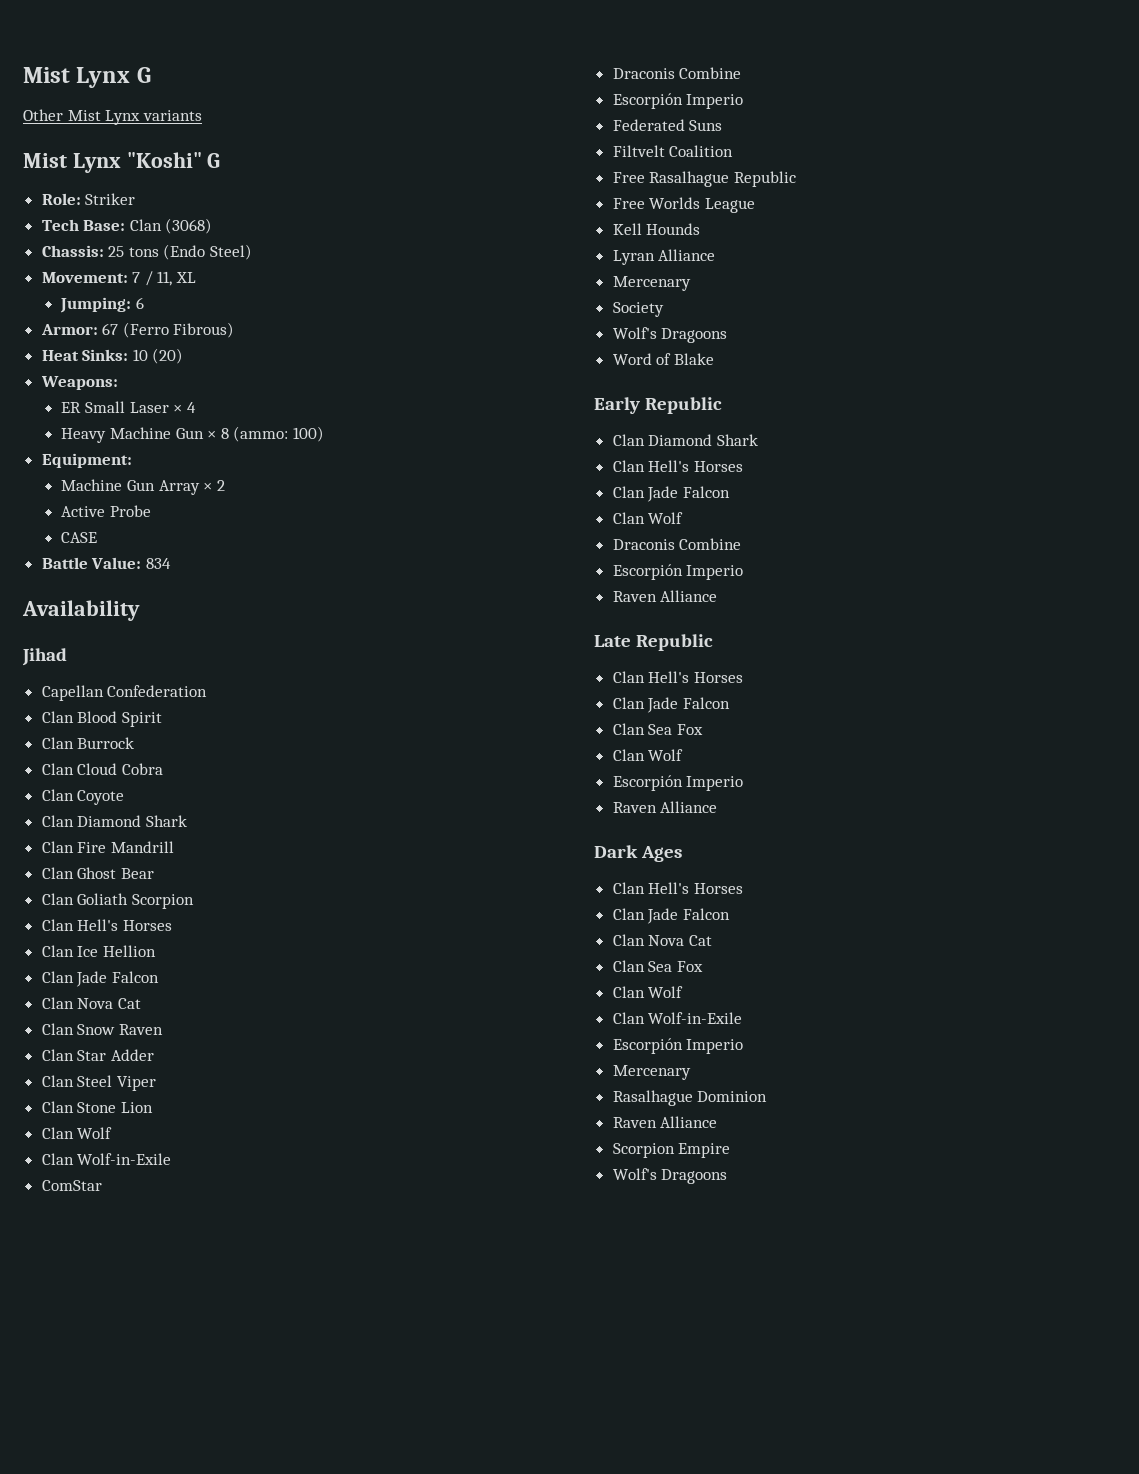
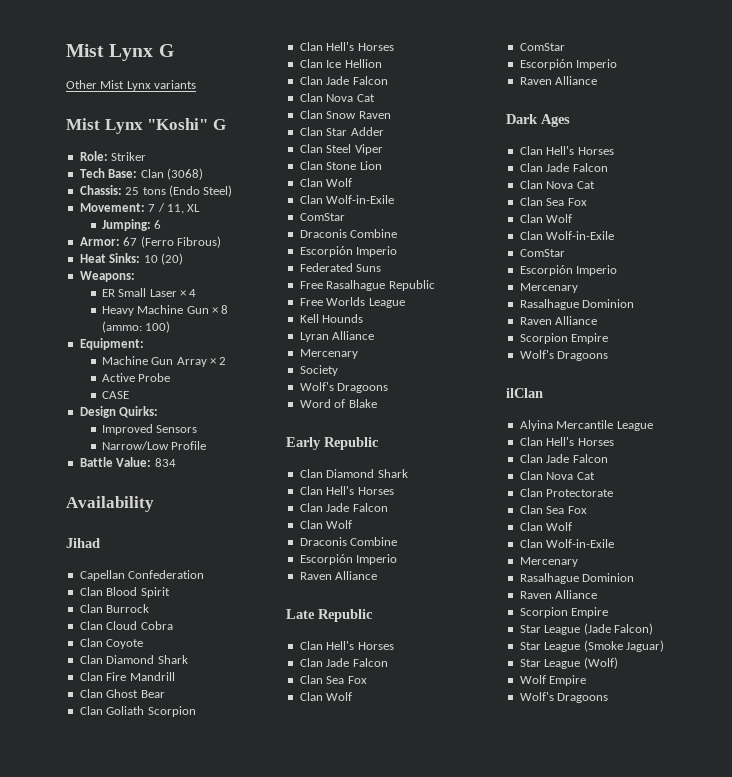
(98, 537) none -> [79,406,159,418] [101,424,198,435] [101,441,207,450] // Design Quirks: // Improved Sensors // Narrow/Low Profile
[612,145,734,157] // Filtvelt Coalition -> (382, 268) none
(684, 755) none -> [519,43,565,51] // ComStar
(743, 1018) none -> [519,249,565,257] // ComStar
(728, 1176) none -> [506,388,543,398] [519,420,653,431] [519,437,614,446] [519,454,608,463] [519,471,595,480] [519,488,614,497] [519,505,587,514] [519,522,573,531] [519,539,615,548] [519,557,578,567] [519,573,635,584] [519,590,598,599] [519,607,609,618] [519,623,653,635] [519,640,664,652] [519,657,618,669] [519,675,587,686] [519,692,609,703] // ilClan // Alyina Mercantile League // Clan Hell's Horses // Clan Jade Falcon // Clan Nova Cat // Clan Protectorate // Clan Sea Fox // Clan Wolf // Clan Wolf-in-Exile // Mercenary // Rasalhague Dominion // Raven Alliance // Scorpion Empire // Star League (Jade Falcon) // Star League (Smoke Jaguar) // Star League (Wolf) // Wolf Empire // Wolf's Dragoons

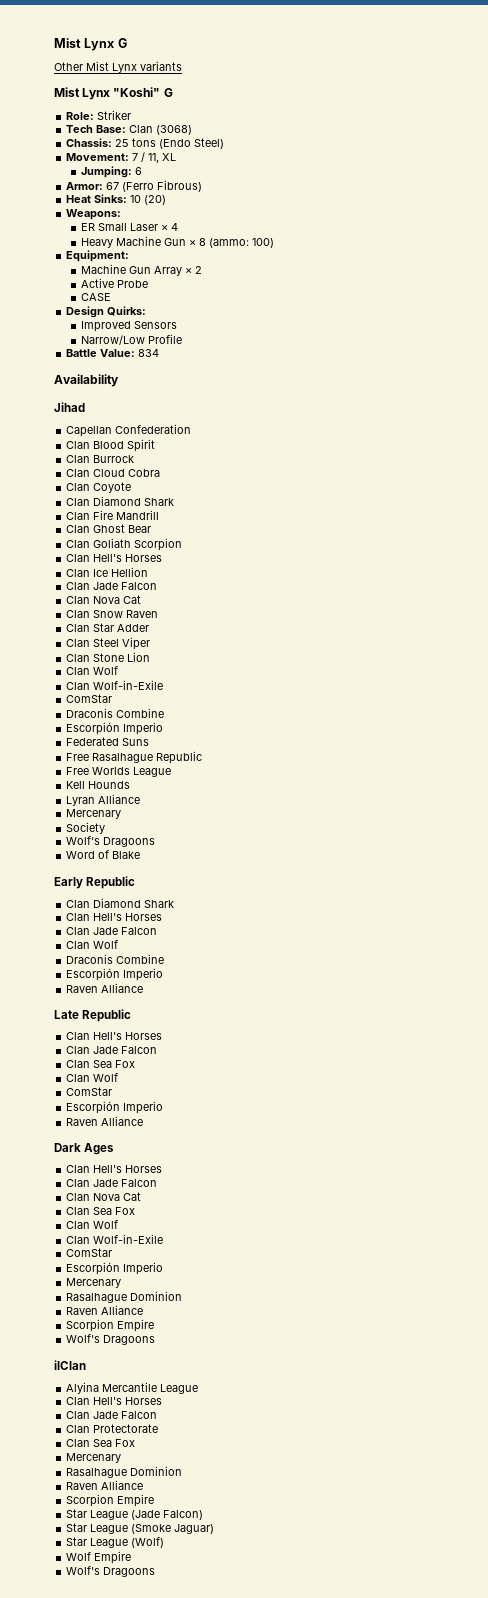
[519,471,595,480] // Clan Nova Cat -> (158, 1415) none
[519,522,573,531] [519,539,615,548] // Clan Wolf // Clan Wolf-in-Exile -> (136, 1443) none

